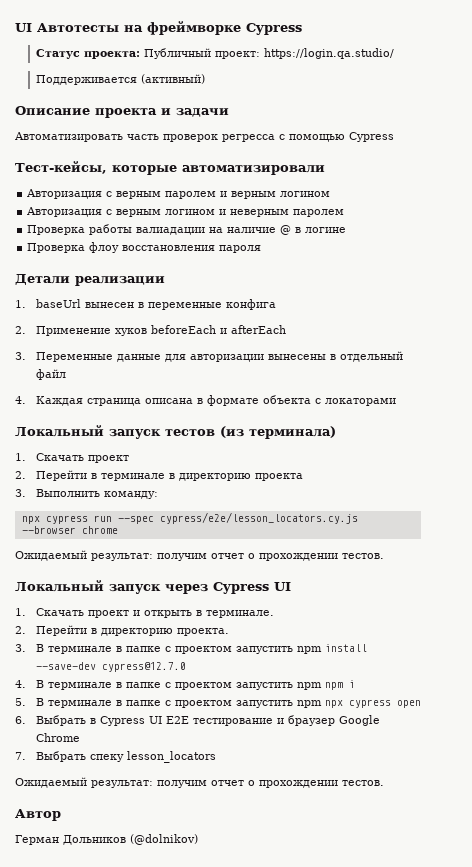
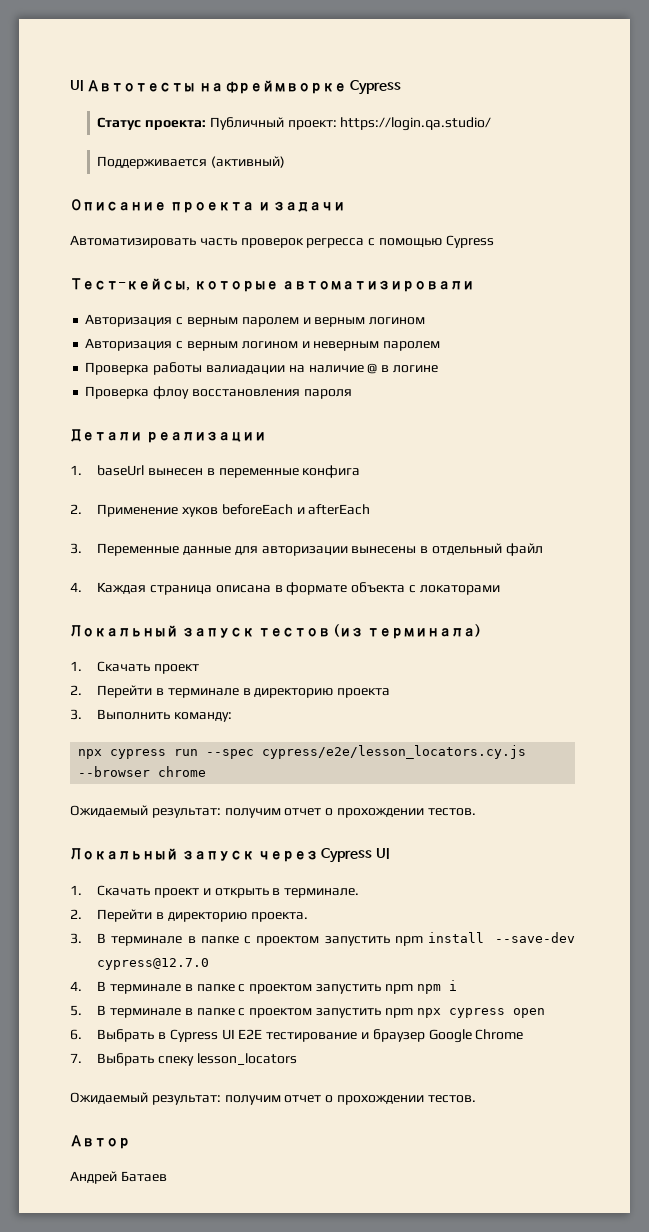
[15,834,198,845] Герман Дольников (@dolnikov) -> [70,1171,167,1184] Андрей Батаев

